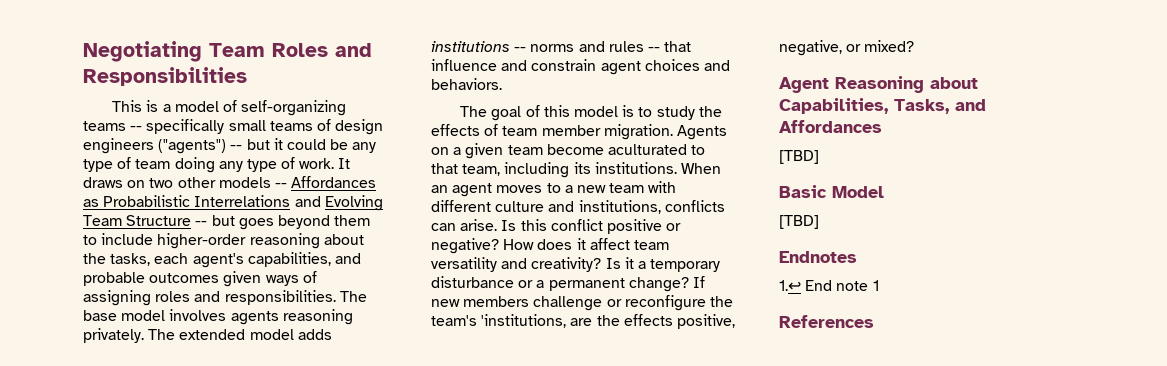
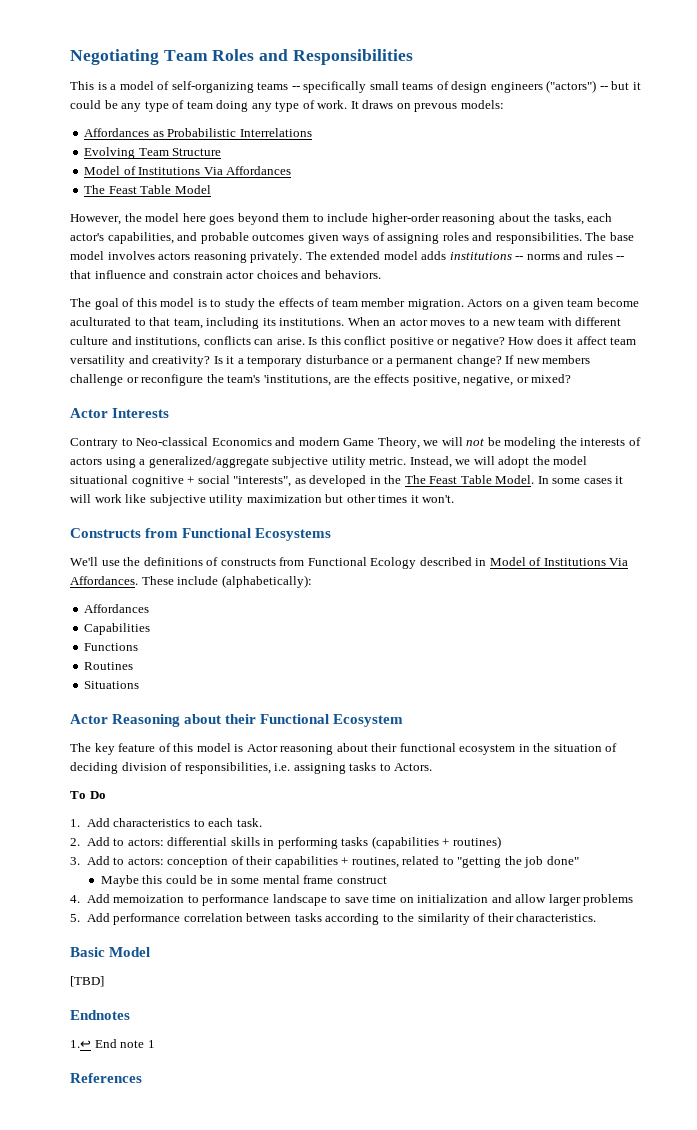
[158,139,227,154] ("agents") -> [546,80,597,93] ("actors")
[149,177,287,188] two other models -- -> [414,100,504,112] prevous models: //
[294,196,321,207] and -> (312, 132) //
[195,215,235,226] -- but -> [84,166,292,175] [84,185,211,194] [70,213,206,225] // Model of Institutions Via Affordances // The Feast Table Model // However, the model here
[192,253,244,268] agent's -> [70,233,104,241] actor's
[230,311,279,325] agents -> [158,252,191,260] actors
[600,61,641,75] agent -> [226,271,255,279] actor
[676,125,727,140] Agents -> [467,299,503,307] Actors
[452,183,493,197] agent -> [399,318,428,326] actor
[779,76,978,93] [779,98,986,114] [779,120,882,133] [779,150,819,164] Agent Reasoning about Capabilities, Tasks, and Affordances // [TBD] -> [70,408,170,418] [70,437,641,449] [70,456,588,468] [70,475,624,487] [70,494,455,506] [70,528,332,541] [70,557,629,569] [70,575,312,588] [84,604,150,613] [84,623,151,635] [84,643,139,651] [84,662,134,670] [84,681,140,689] [70,714,404,727] [70,743,618,755] [70,762,433,774] [70,791,106,799] [70,818,262,827] [70,836,501,849] [70,856,579,868] [100,875,387,887] [70,894,634,906] [70,913,597,925] Actor Interests // Contrary to Neo-classical Economics and modern Game Theory, we will not be modeling the interests of actors using a generalized/aggregate subjective utility metric. Instead, we will adopt the model situational cognitive + social "interests", as developed in the The Feast Table Model. In some cases it will work like subjective utility maximization but other times it won't. // Constructs from Functional Ecosystems // We'll use the definitions of constructs from Functional Ecology described in Model of Institutions Via Affordances. These include (alphabetically): // Affordances // Capabilities // Functions // Routines // Situations // Actor Reasoning about their Functional Ecosystem // The key feature of this model is Actor reasoning about their functional ecosystem in the situation of deciding division of responsibilities, i.e. assigning tasks to Actors. // To Do // 1. Add characteristics to each task. // 2. Add to actors: differential skills in performing tasks (capabilities + routines) // 3. Add to actors: conception of their capabilities + routines, related to "getting the job done" // Maybe this could be in some mental frame construct // 4. Add memoization to performance landscape to save time on initialization and allow larger problems // 5. Add performance correlation between tasks according to the similarity of their characteristics.

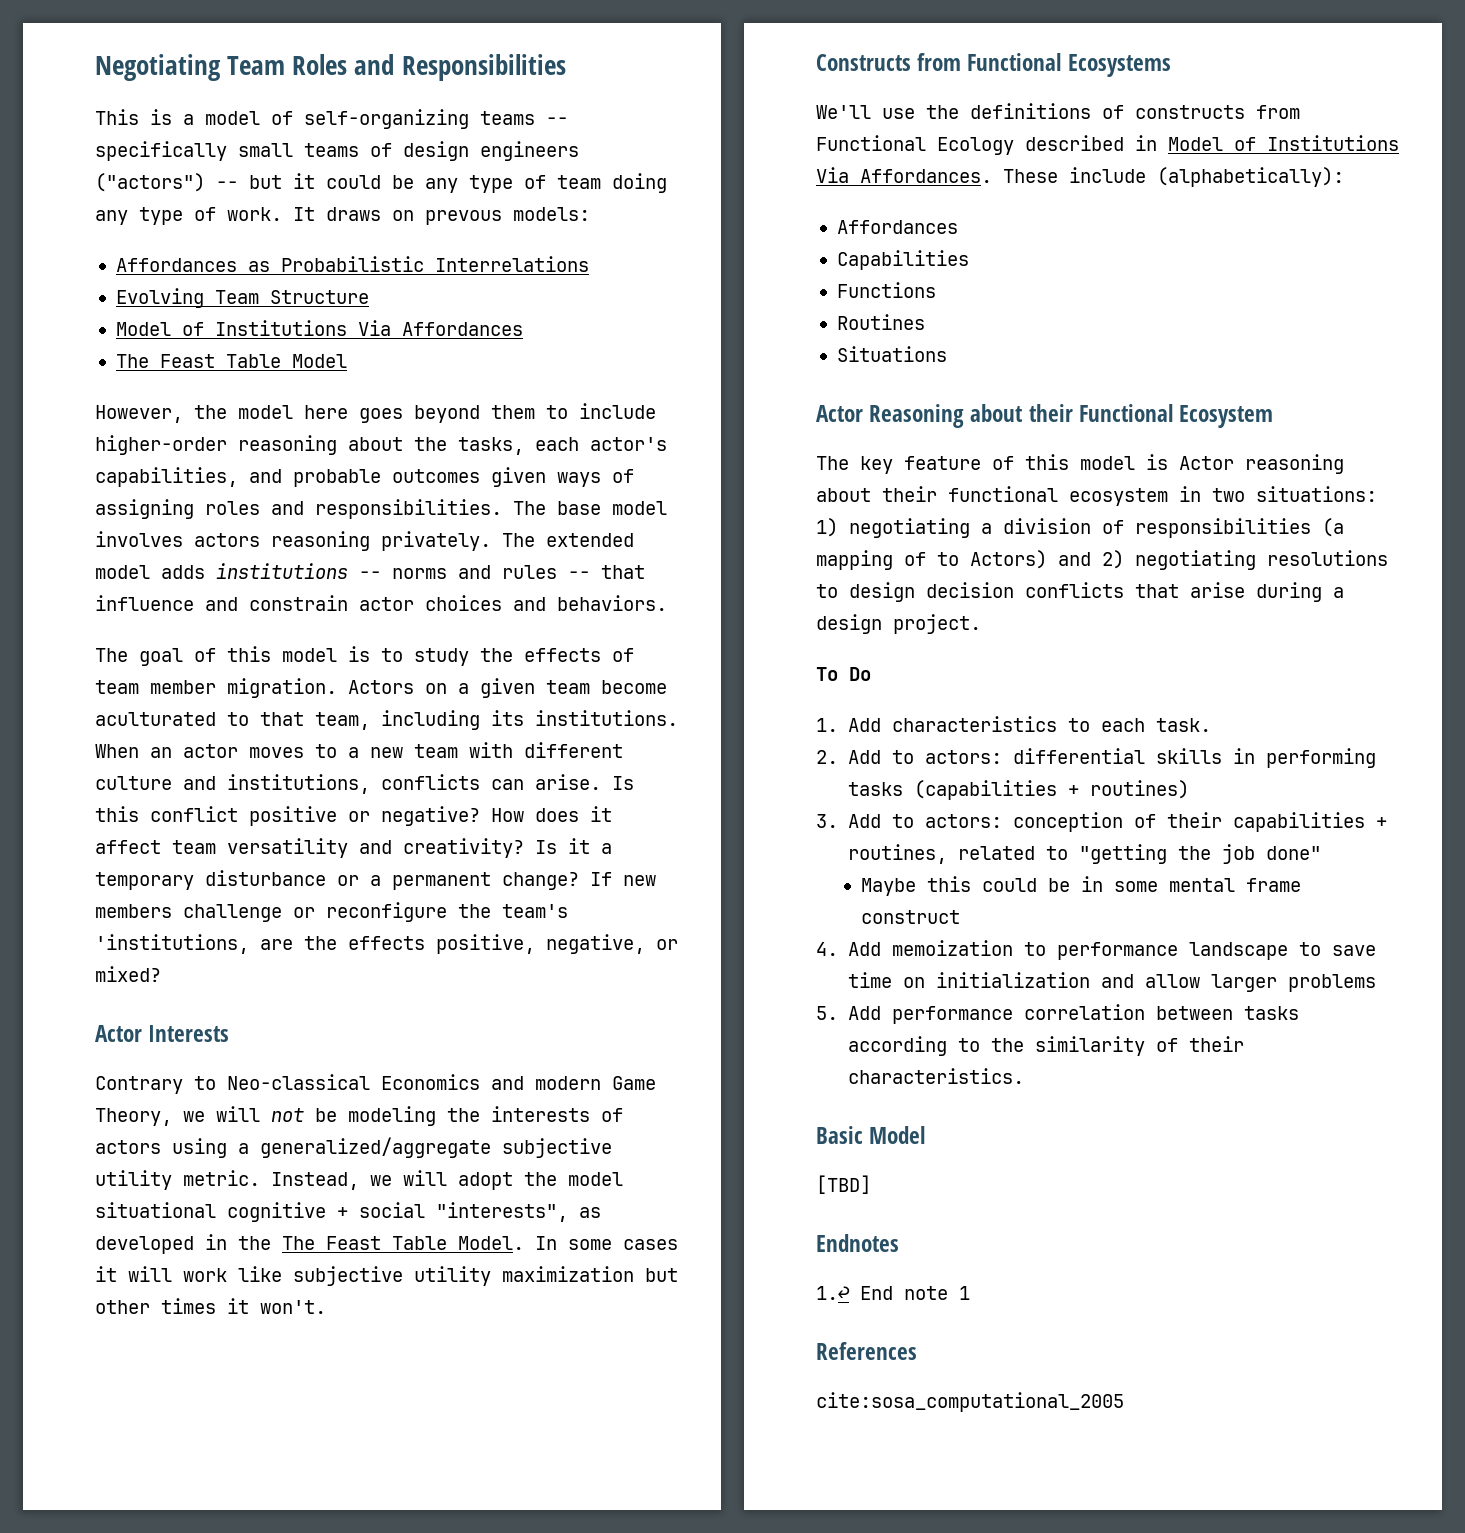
[533,743,618,752] [70,762,433,774] the situation of deciding division of responsibilities, i.e. assigning tasks to Actors. -> [1212,486,1377,502] [816,518,1344,538] [816,550,1388,570] [816,582,1344,602] [816,614,981,634] two situations: 1) negotiating a division of responsibilities (a mapping of to Actors) and 2) negotiating resolutions to design decision conflicts that arise during a design project.
(142, 1078) none -> [816,1392,1124,1412] // cite:sosa_computational_2005

